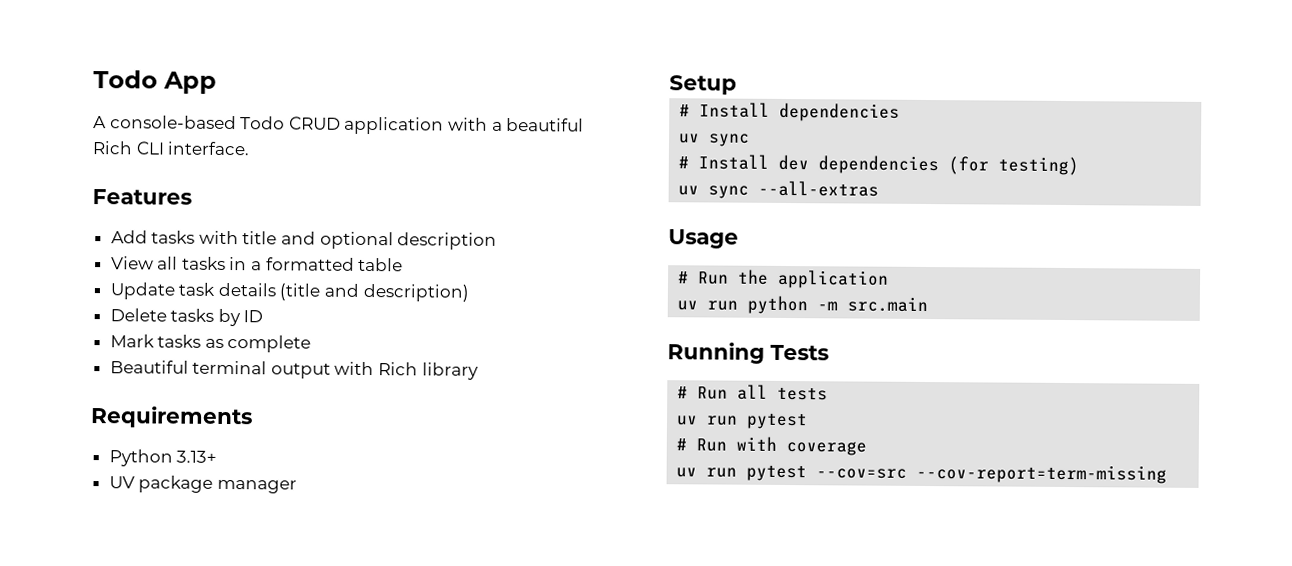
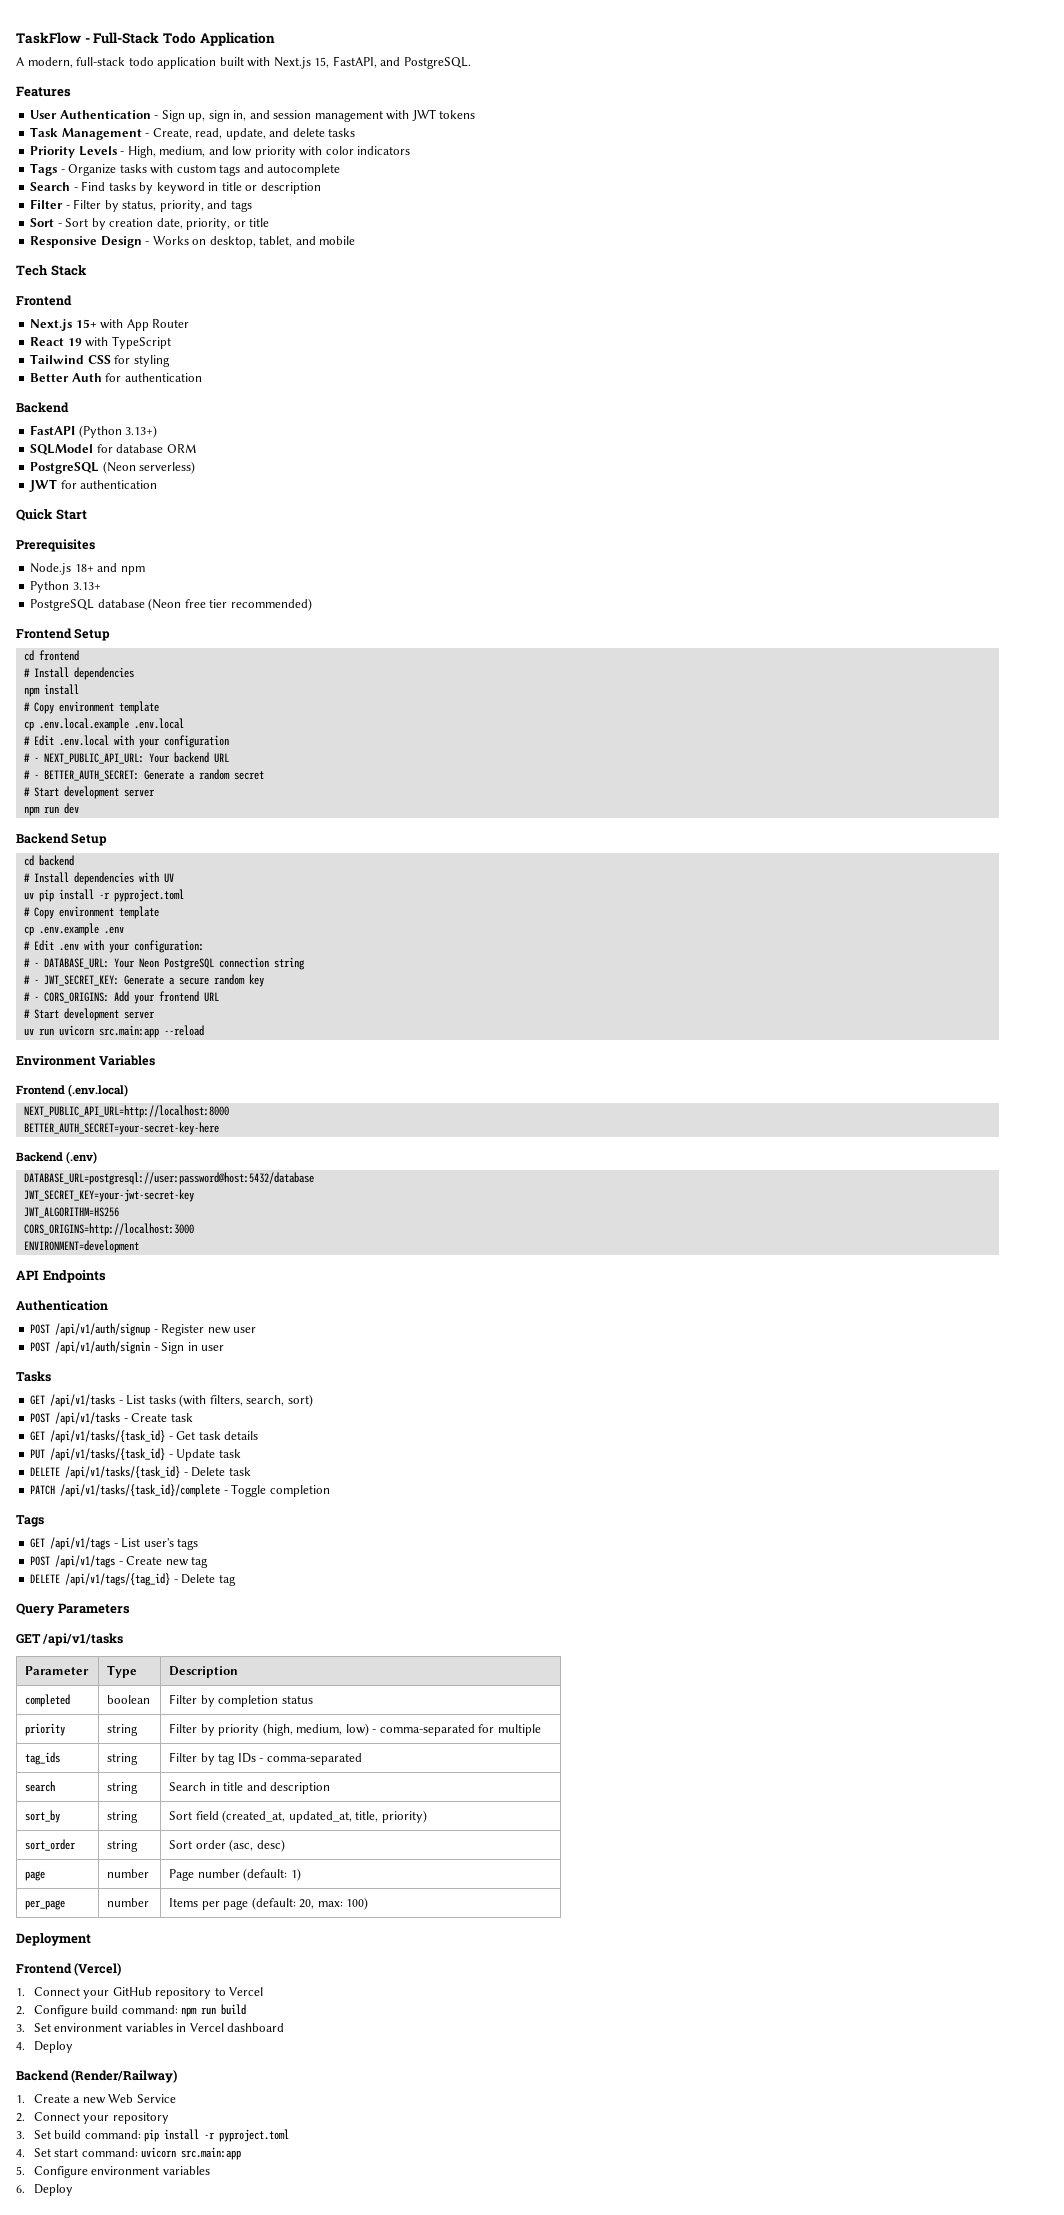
[93,70,217,94] [93,115,585,135] [92,141,250,156] [92,189,192,205] [110,230,498,250] [110,256,404,272] [109,282,469,302] [109,308,264,327] [109,334,312,353] [109,360,479,380] [90,406,253,429] [108,449,218,467] [108,475,297,494] [669,75,737,95] Todo App // A console-based Todo CRUD application with a beautiful Rich CLI interface. // Features // Add tasks with title and optional description // View all tasks in a formatted table // Update task details (title and description) // Delete tasks by ID // Mark tasks as complete // Beautiful terminal output with Rich library // Requirements // Python 3.13+ // UV package manager // Setup -> [16,32,275,46] [16,56,471,69] [16,86,71,97] [30,109,476,122] [30,127,356,140] [30,146,411,158] [30,163,341,176] [30,181,321,194] [30,199,252,212] [30,218,270,230] [30,236,356,248] [16,265,87,276] [16,295,72,306] [30,319,190,331] [30,336,171,349] [30,354,170,367] [30,373,202,382] [16,402,69,413] [30,425,158,438] [30,444,197,455] [30,461,196,474] [29,479,158,492] [16,509,87,521] [16,539,95,552] [30,563,145,575] [30,581,101,593] [30,598,312,611] [16,628,111,641] [23,650,79,661] TaskFlow - Full-Stack Todo Application // A modern, full-stack todo application built with Next.js 15, FastAPI, and PostgreSQL. // Features // User Authentication - Sign up, sign in, and session management with JWT tokens // Task Management - Create, read, update, and delete tasks // Priority Levels - High, medium, and low priority with color indicators // Tags - Organize tasks with custom tags and autocomplete // Search - Find tasks by keyword in title or description // Filter - Filter by status, priority, and tags // Sort - Sort by creation date, priority, or title // Responsive Design - Works on desktop, tablet, and mobile // Tech Stack // Frontend // Next.js 15+ with App Router // React 19 with TypeScript // Tailwind CSS for styling // Better Auth for authentication // Backend // FastAPI (Python 3.13+) // SQLModel for database ORM // PostgreSQL (Neon serverless) // JWT for authentication // Quick Start // Prerequisites // Node.js 18+ and npm // Python 3.13+ // PostgreSQL database (Neon free tier recommended) // Frontend Setup // cd frontend
[679,133,751,147] [678,154,1080,176] [678,180,880,199] [668,229,739,249] [677,269,890,289] [677,295,929,315] [667,342,829,364] [677,384,829,401] [676,412,809,430] [676,436,868,456] [676,463,1168,484] uv sync // # Install dev dependencies (for testing) // uv sync --all-extras // Usage // # Run the application // uv run python -m src.main // Running Tests // # Run all tests // uv run pytest // # Run with coverage // uv run pytest --cov=src --cov-report=term-missing -> [23,684,79,697] [23,701,159,714] [23,718,184,731] [23,735,229,748] [23,752,229,764] [23,769,264,781] [23,786,155,799] [23,803,79,816] [16,833,108,846] [23,855,74,866] [23,872,174,885] [23,889,184,902] [23,906,159,919] [23,923,124,936] [23,940,204,953] [23,957,305,970] [23,974,264,987] [23,991,219,1004] [23,1008,155,1021] [23,1025,204,1038] [16,1055,156,1066] [16,1084,129,1097] [23,1105,229,1118] [23,1122,219,1135] [16,1151,98,1164] [23,1172,314,1185] [23,1189,194,1202] [23,1207,119,1218] [23,1223,194,1236] [23,1240,139,1253] [16,1270,106,1283] [16,1300,108,1311] [30,1323,257,1336] [30,1341,225,1354] [16,1371,51,1382] [30,1394,313,1407] [30,1412,193,1425] [30,1430,259,1443] [30,1448,241,1461] [30,1466,251,1479] [30,1484,330,1497] [16,1515,44,1527] [30,1537,199,1550] [30,1555,209,1568] [30,1573,236,1586] [16,1603,130,1616] [16,1633,124,1646] [25,1666,90,1675] [107,1665,138,1678] [169,1666,239,1678] [25,1694,71,1707] [107,1695,151,1704] [169,1694,313,1707] [25,1723,66,1736] [107,1724,139,1736] [169,1723,541,1736] [25,1752,61,1765] [107,1753,139,1765] [169,1752,362,1765] [25,1781,56,1792] [107,1782,139,1794] [169,1782,331,1794] [25,1810,61,1823] [107,1811,139,1823] [169,1810,427,1823] [25,1839,77,1851] [107,1840,139,1852] [169,1839,285,1852] [25,1871,46,1881] [107,1869,150,1878] [169,1868,301,1881] [25,1900,66,1910] [107,1898,150,1907] [169,1897,369,1910] [16,1933,91,1946] [16,1963,122,1976] [16,1987,264,1999] [16,2004,247,2017] [16,2023,285,2032] [16,2041,73,2053] [16,2070,178,2083] [16,2094,176,2104] [16,2112,169,2124] [16,2129,290,2142] [16,2147,242,2160] [16,2166,210,2178] [16,2184,73,2196] npm install // # Copy environment template // cp .env.local.example .env.local // # Edit .env.local with your configuration // # - NEXT_PUBLIC_API_URL: Your backend URL // # - BETTER_AUTH_SECRET: Generate a random secret // # Start development server // npm run dev // Backend Setup // cd backend // # Install dependencies with UV // uv pip install -r pyproject.toml // # Copy environment template // cp .env.example .env // # Edit .env with your configuration: // # - DATABASE_URL: Your Neon PostgreSQL connection string // # - JWT_SECRET_KEY: Generate a secure random key // # - CORS_ORIGINS: Add your frontend URL // # Start development server // uv run uvicorn src.main:app --reload // Environment Variables // Frontend (.env.local) // NEXT_PUBLIC_API_URL=http://localhost:8000 // BETTER_AUTH_SECRET=your-secret-key-here // Backend (.env) // DATABASE_URL=postgresql://user:password@host:5432/database // JWT_SECRET_KEY=your-jwt-secret-key // JWT_ALGORITHM=HS256 // CORS_ORIGINS=http://localhost:3000 // ENVIRONMENT=development // API Endpoints // Authentication // POST /api/v1/auth/signup - Register new user // POST /api/v1/auth/signin - Sign in user // Tasks // GET /api/v1/tasks - List tasks (with filters, search, sort) // POST /api/v1/tasks - Create task // GET /api/v1/tasks/{task_id} - Get task details // PUT /api/v1/tasks/{task_id} - Update task // DELETE /api/v1/tasks/{task_id} - Delete task // PATCH /api/v1/tasks/{task_id}/complete - Toggle completion // Tags // GET /api/v1/tags - List user's tags // POST /api/v1/tags - Create new tag // DELETE /api/v1/tags/{tag_id} - Delete tag // Query Parameters // GET /api/v1/tasks // Parameter | Type | Description // completed | boolean | Filter by completion status // priority | string | Filter by priority (high, medium, low) - comma-separated for multiple // tag_ids | string | Filter by tag IDs - comma-separated // search | string | Search in title and description // sort_by | string | Sort field (created_at, updated_at, title, priority) // sort_order | string | Sort order (asc, desc) // page | number | Page number (default: 1) // per_page | number | Items per page (default: 20, max: 100) // Deployment // Frontend (Vercel) // 1. Connect your GitHub repository to Vercel // 2. Configure build command: npm run build // 3. Set environment variables in Vercel dashboard // 4. Deploy // Backend (Render/Railway) // 1. Create a new Web Service // 2. Connect your repository // 3. Set build command: pip install -r pyproject.toml // 4. Set start command: uvicorn src.main:app // 5. Configure environment variables // 6. Deploy

